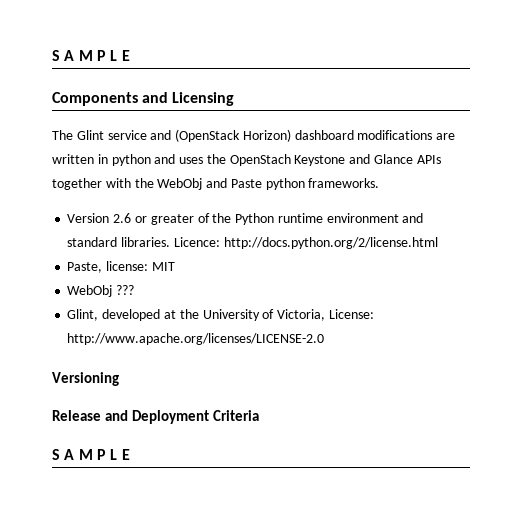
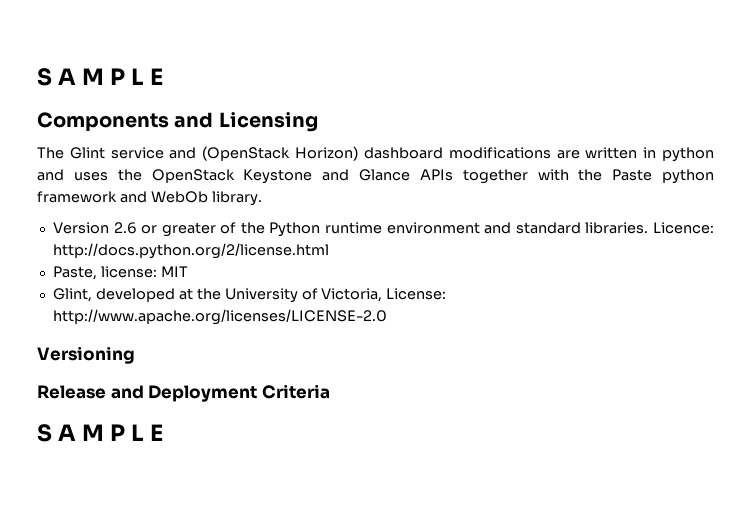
[229,154,291,166] OpenStach -> [151,169,235,183] OpenStack
[157,178,380,190] WebObj and Paste python frameworks. -> [612,169,715,184] [37,191,262,206] Paste python framework and WebOb library.
[67,285,135,297] // WebObj ??? -> (188, 271) none

